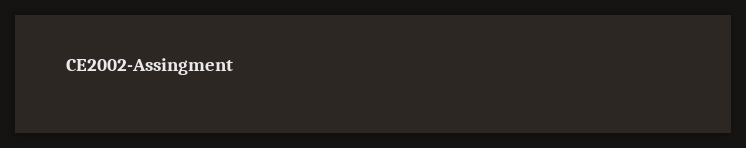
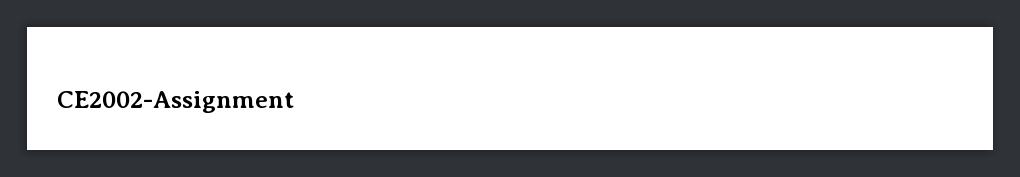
[66,58,233,75] CE2002-Assingment -> [57,91,294,113] CE2002-Assignment

